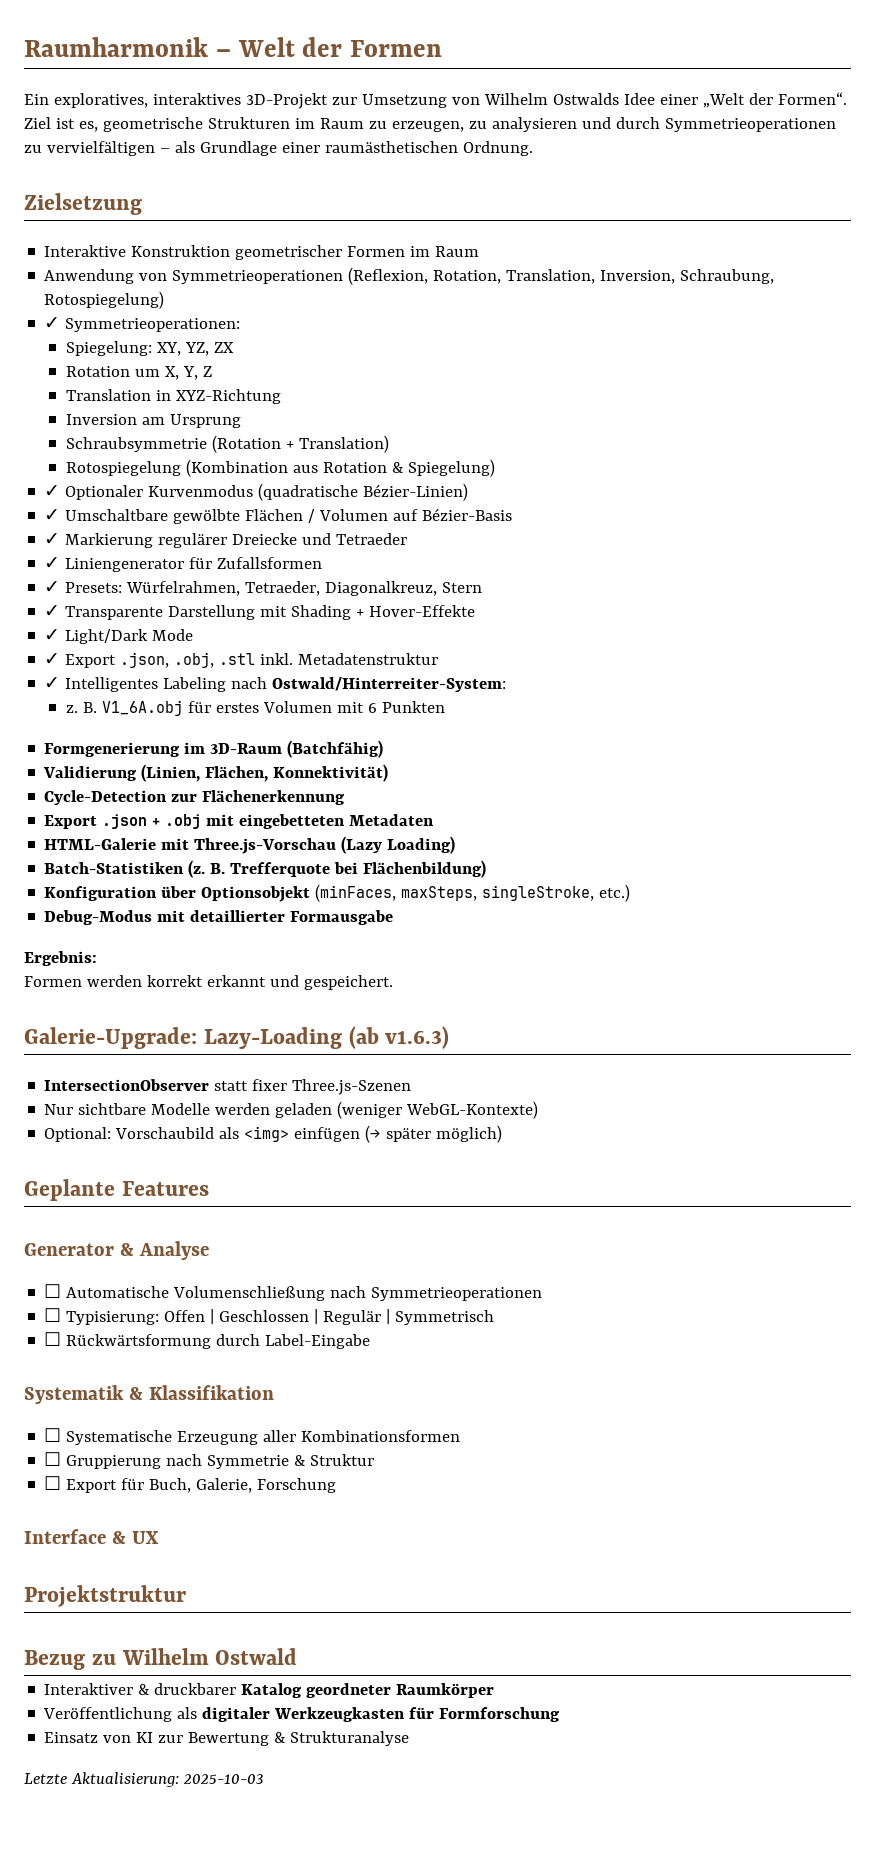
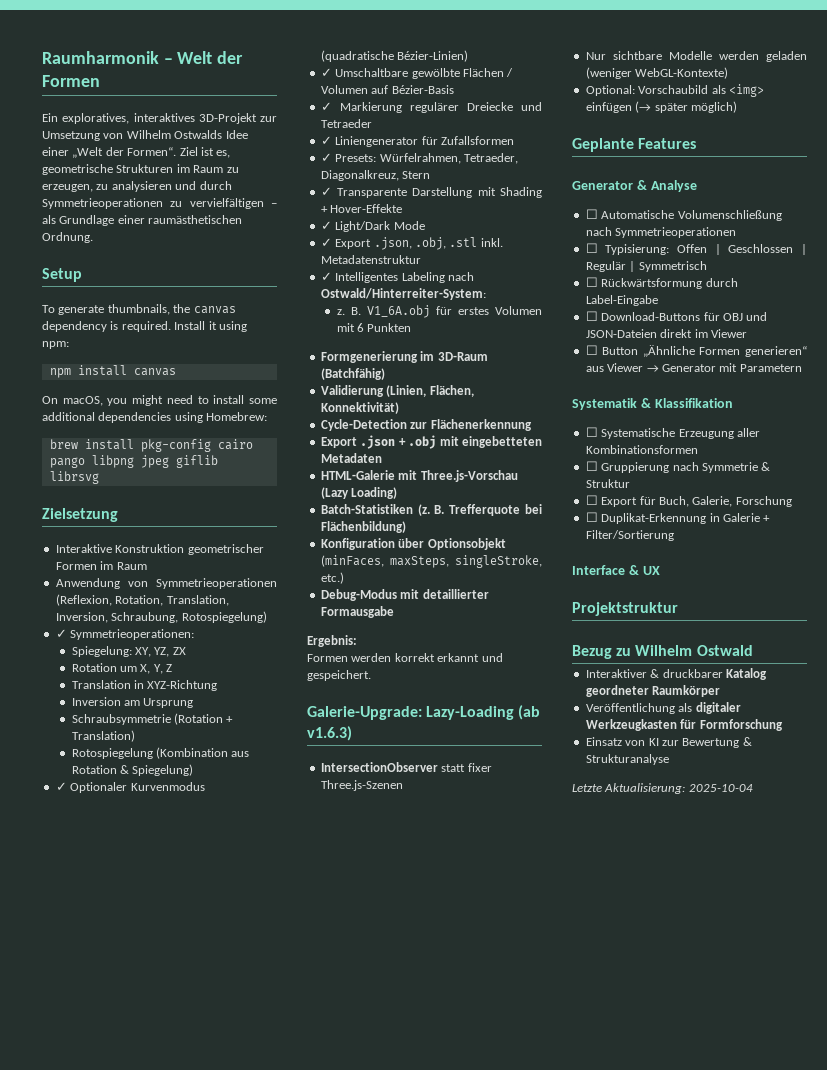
(533, 148) none -> [42,268,82,282] [42,304,236,315] [42,321,247,332] [42,341,69,349] [49,365,176,378] [42,395,277,406] [42,412,268,423] [49,439,253,452] [49,455,218,468] [49,471,99,484] // Setup // To generate thumbnails, the canvas dependency is required. Install it using npm: // npm install canvas // On macOS, you might need to install some additional dependencies using Homebrew: // brew install pkg-config cairo pango libpng jpeg giflib librsvg
(371, 1341) none -> [585,311,768,321] [585,329,747,338] [585,345,807,357] [585,363,802,372] // ☐ Download-Buttons für OBJ und JSON-Dateien direkt im Viewer // ☐ Button „Ähnliche Formen generieren“ aus Viewer → Generator mit Parametern
(337, 1485) none -> [585,512,771,524] [585,530,674,541] // ☐ Duplikat-Erkennung in Galerie + Filter/Sortierung
[182,1774,264,1785] 2025-10-03 -> [688,784,753,792] 2025-10-04

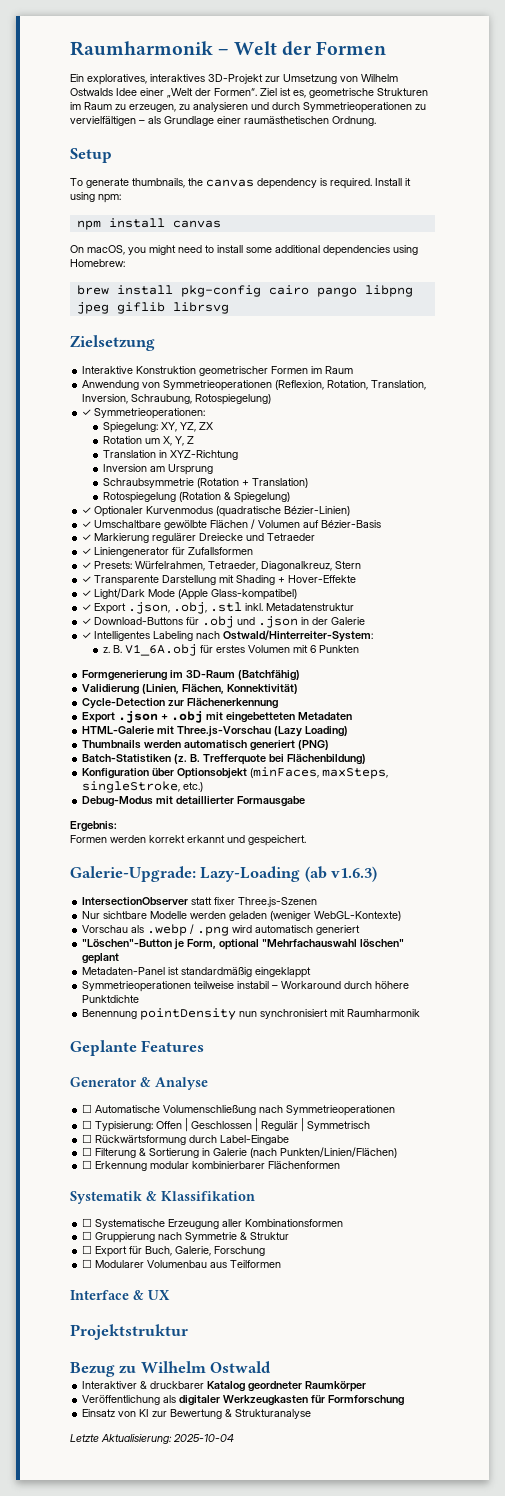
[155,747,250,759] [71,765,117,774] (Kombination aus Rotation -> [179,492,222,502] (Rotation
(425, 225) none -> [178,589,298,600] (Apple Glass-kompatibel)
(421, 259) none -> [82,616,366,628] // ✓ Download-Buttons für .obj und .json in der Galerie
(398, 493) none -> [82,740,330,751] // Thumbnails werden automatisch generiert (PNG)
[585,84,764,97] [585,101,737,113] Optional: Vorschaubild als <img> einfügen (→ später möglich) -> [82,924,361,936] [82,939,405,950] [82,953,120,964] [82,967,312,978] [82,981,410,992] [82,995,140,1003] [82,1008,421,1020] Vorschau als .webp / .png wird automatisch generiert // "Löschen"-Button je Form, optional "Mehrfachauswahl löschen" geplant // Metadaten-Panel ist standardmäßig eingeklappt // Symmetrieoperationen teilweise instabil – Workaround durch höhere Punktdichte // Benennung pointDensity nun synchronisiert mit Raumharmonik
[601,312,768,321] [585,329,747,338] [585,345,807,357] [585,363,802,372] Download-Buttons für OBJ und JSON-Dateien direkt im Viewer // ☐ Button „Ähnliche Formen generieren“ aus Viewer → Generator mit Parametern -> [95,1147,398,1158] [82,1160,341,1171] Filterung & Sortierung in Galerie (nach Punkten/Linien/Flächen) // ☐ Erkennung modular kombinierbarer Flächenformen
[601,513,771,524] [585,530,674,541] Duplikat-Erkennung in Galerie + Filter/Sortierung -> [95,1260,282,1268] Modularer Volumenbau aus Teilformen

